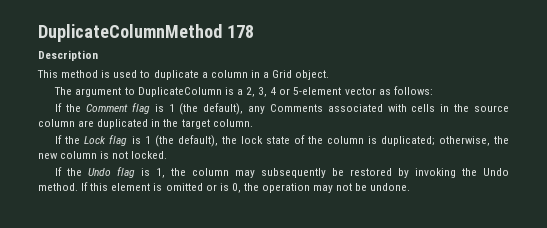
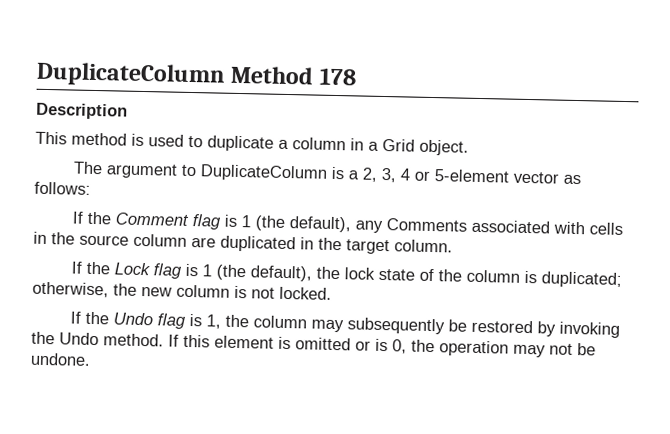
[38,24,222,42] DuplicateColumnMethod -> [36,61,315,88] DuplicateColumn Method

